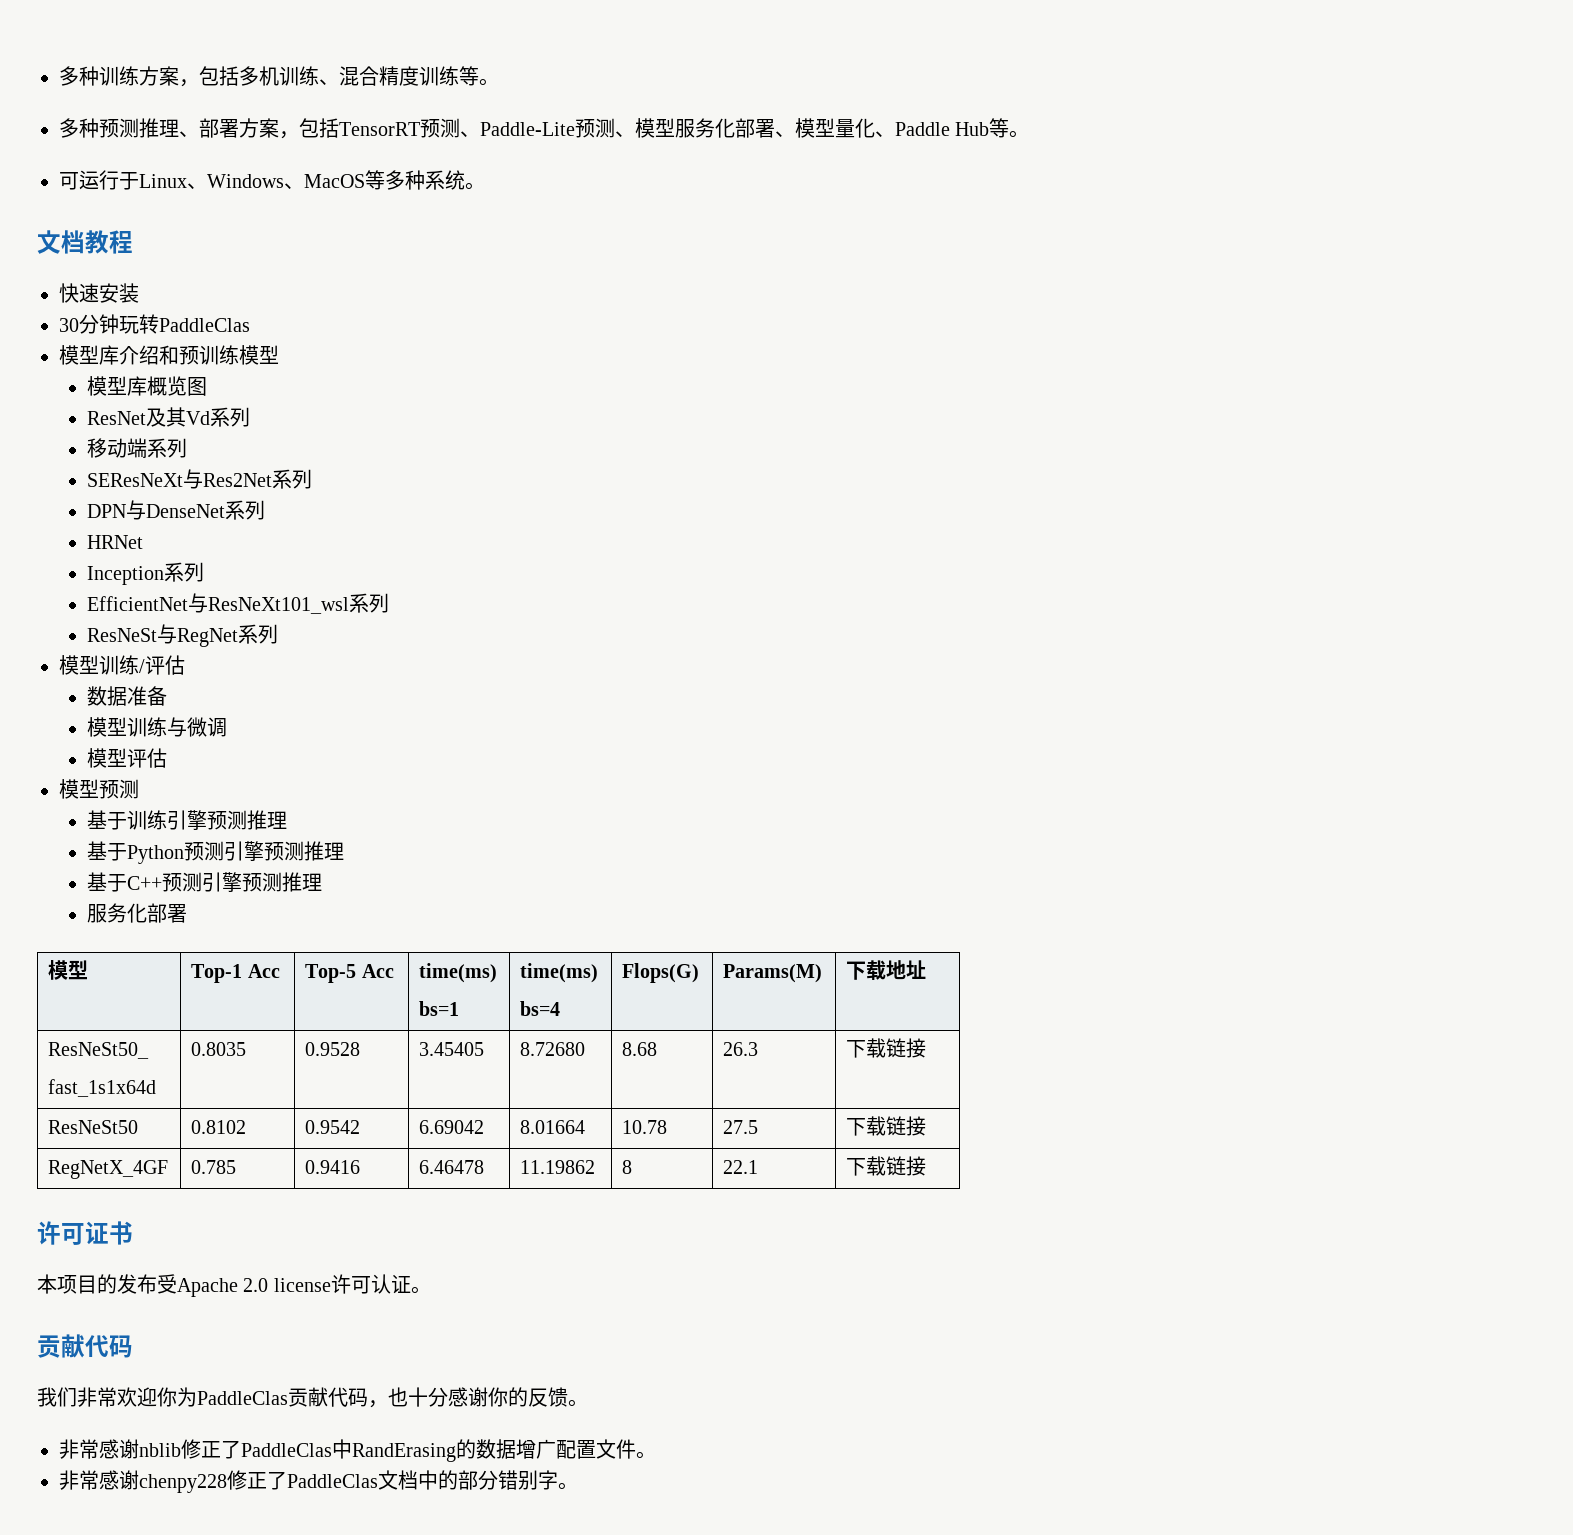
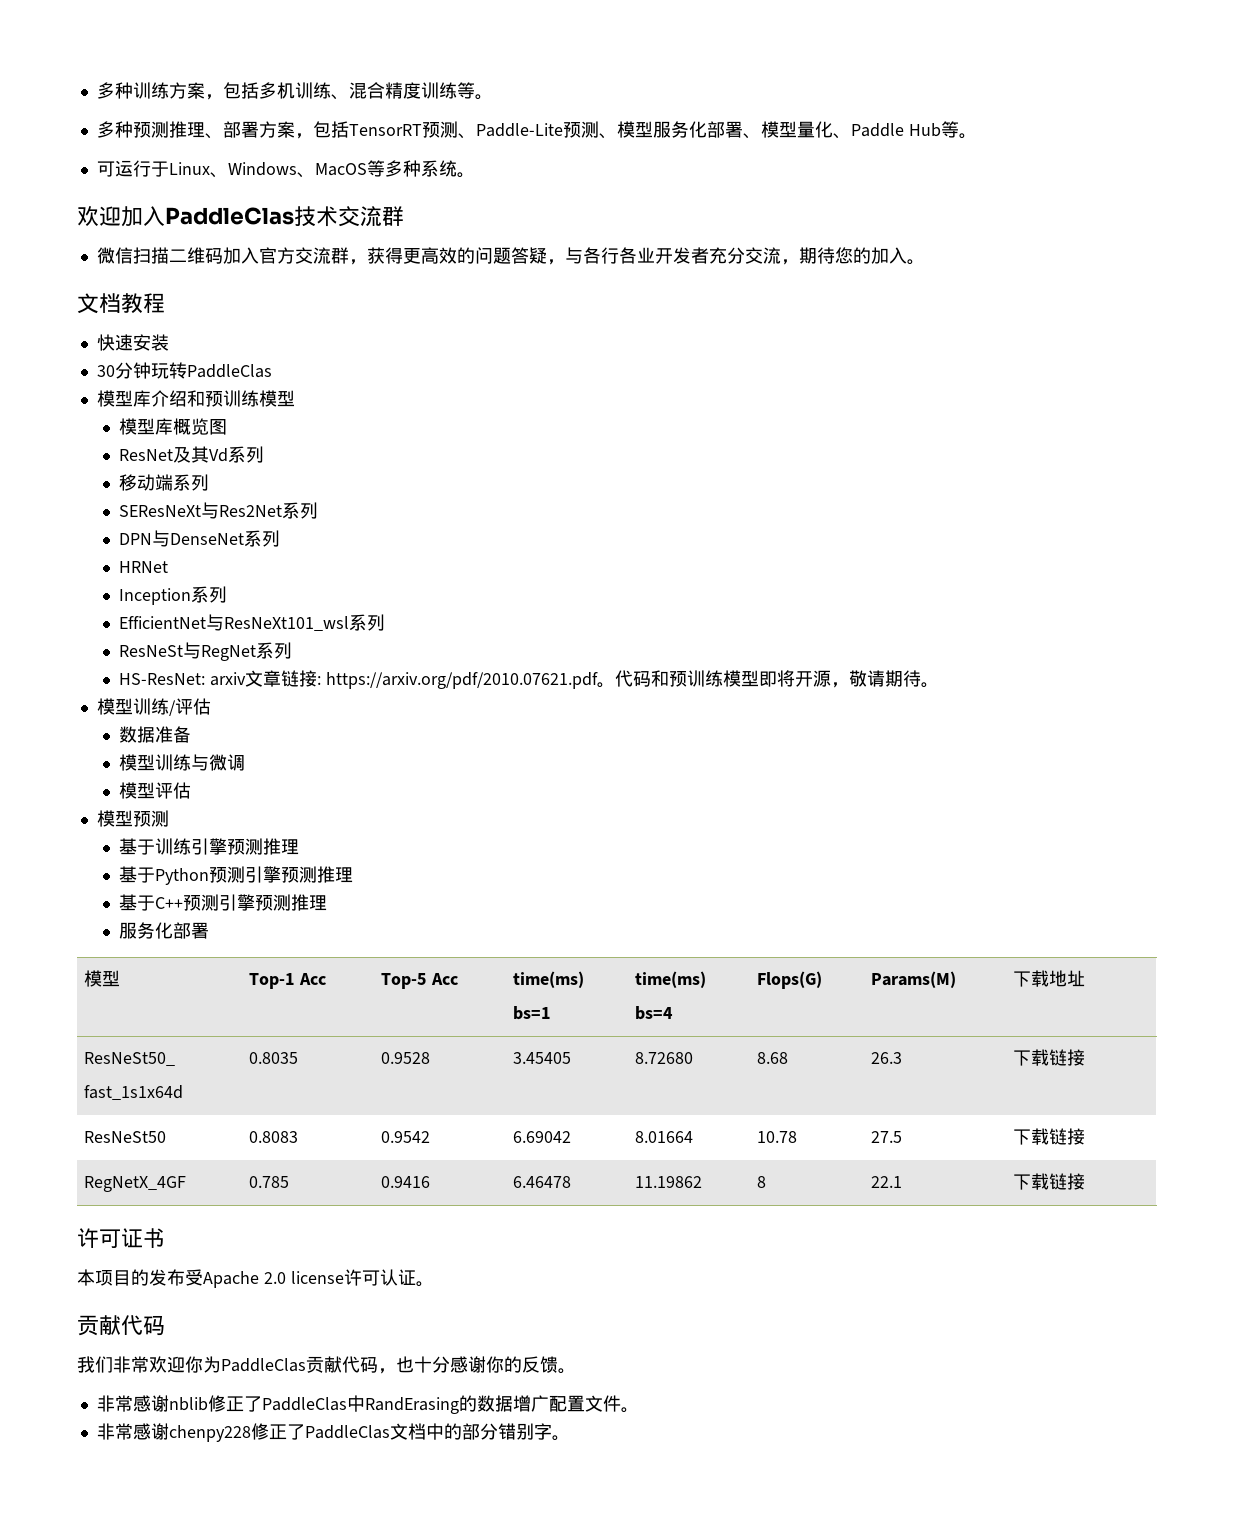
(485, 186) none -> [77,206,404,227] [96,247,925,265] // 欢迎加入PaddleClas技术交流群 // 微信扫描二维码加入官方交流群，获得更高效的问题答疑，与各行各业开发者充分交流，期待您的加入。
(278, 634) none -> [118,670,939,689] // HS-ResNet: arxiv文章链接: https://arxiv.org/pdf/2010.07621.pdf。代码和预训练模型即将开源，敬请期待。
[191,1120,247,1134] 0.8102 -> [249,1131,299,1143] 0.8083

